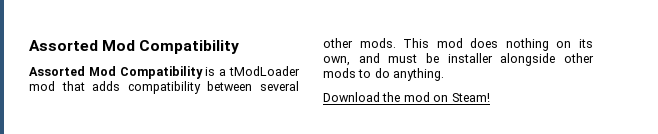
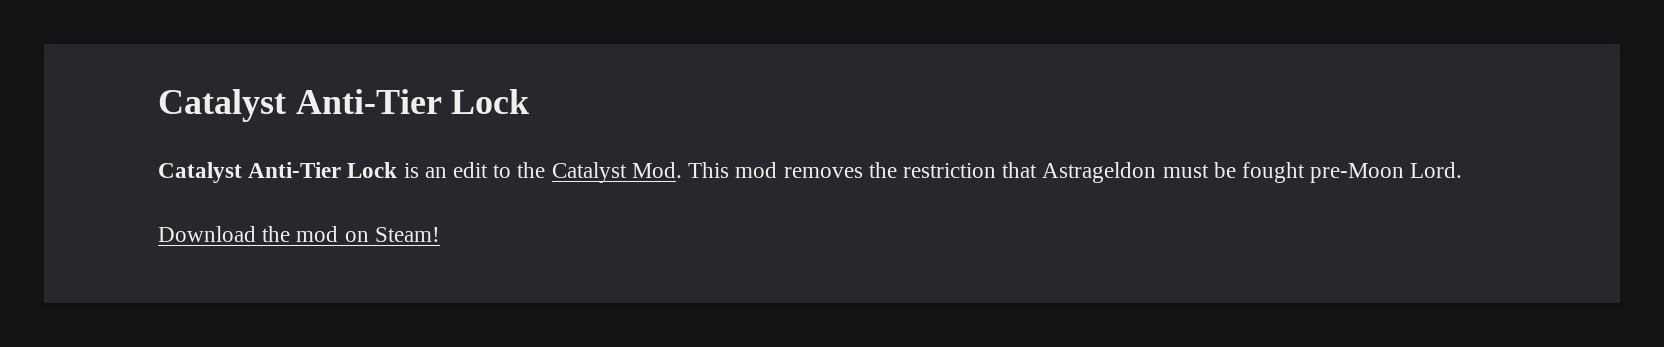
[29,40,240,54] [29,66,300,79] [29,81,299,94] [323,38,593,51] [323,53,594,66] [323,68,445,81] Assorted Mod Compatibility // Assorted Mod Compatibility is a tModLoader mod that adds compatibility between several other mods. This mod does nothing on its own, and must be installer alongside other mods to do anything. -> [158,89,530,122] [158,162,1463,183] Catalyst Anti-Tier Lock // Catalyst Anti-Tier Lock is an edit to the Catalyst Mod. This mod removes the restriction that Astrageldon must be fought pre-Moon Lord.

